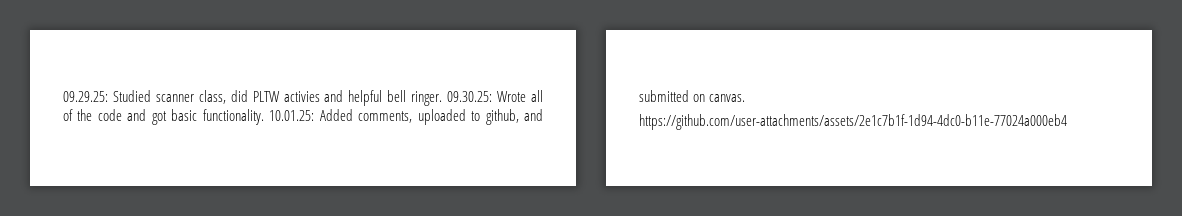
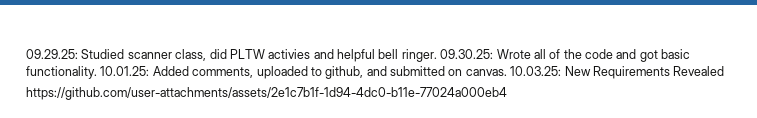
(746, 98) none -> [510,66,725,79] 10.03.25: New Requirements Revealed

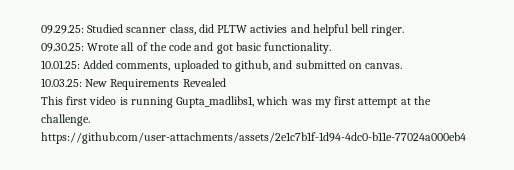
(437, 55) none -> (405, 30) //
(97, 72) none -> (332, 48) //
(507, 72) none -> (403, 66) //
(725, 71) none -> [41,96,431,108] [41,114,90,126] This first video is running Gupta_madlibs1, which was my first attempt at the challenge.

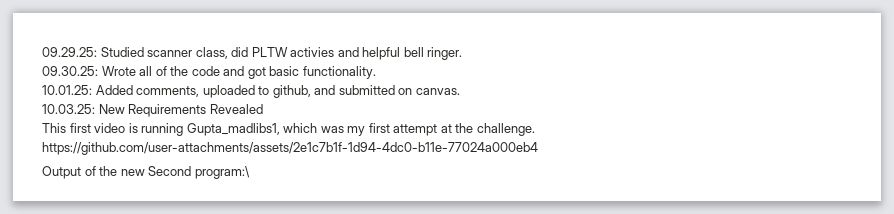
(466, 138) none -> [42,166,250,179] // Output of the new Second program:\

